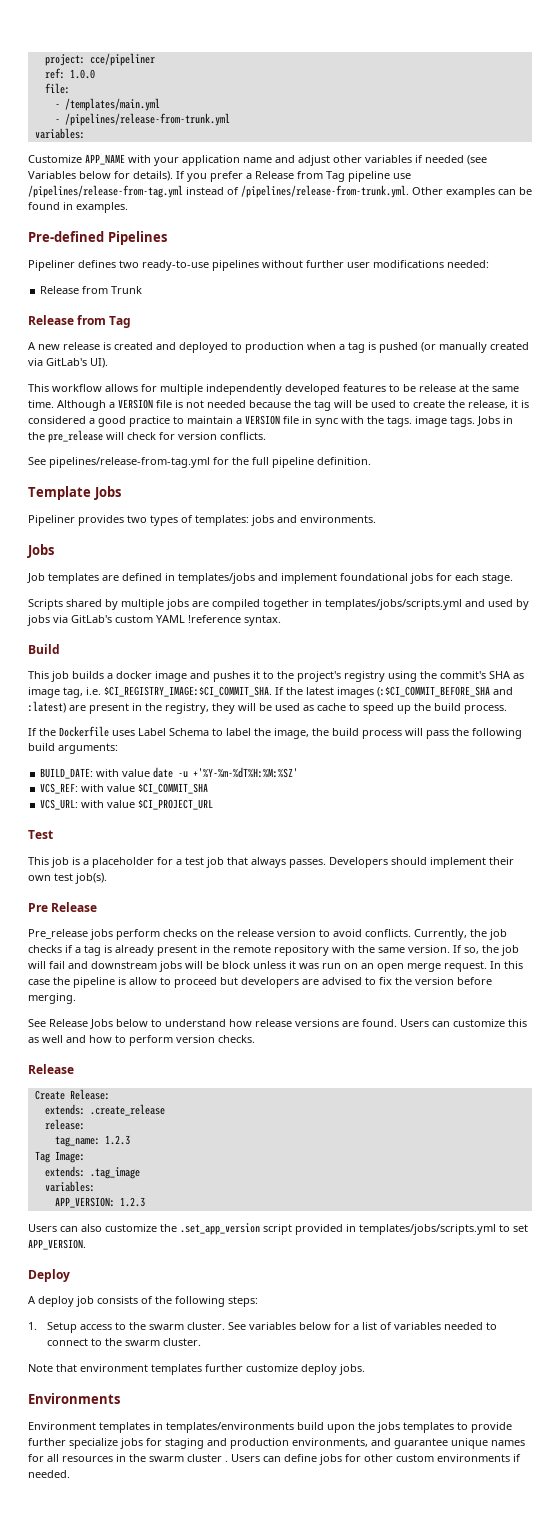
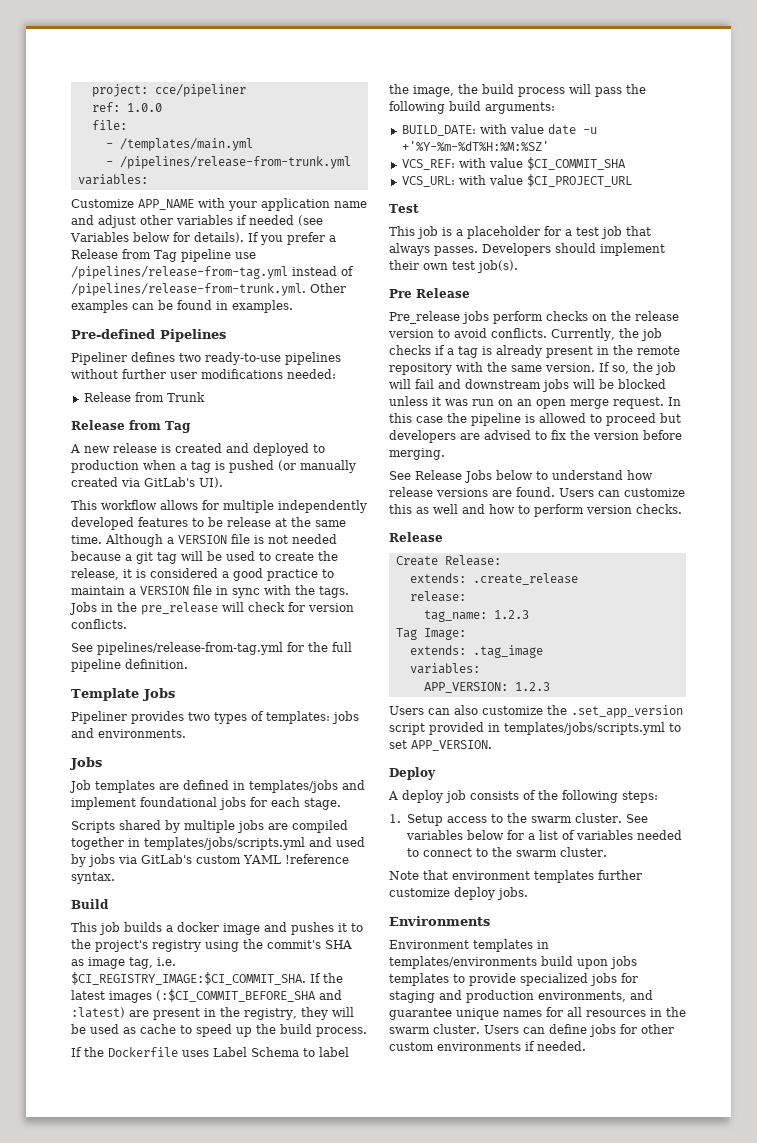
[294,400,311,408] the -> [125,552,153,564] a git
[415,416,475,427] image tags. -> (349, 592) none
[222,961,250,969] block -> [618,379,666,389] blocked
[129,977,157,985] allow -> [539,413,586,423] allowed
[358,1422,375,1430] the -> (608, 964) none
[28,1438,118,1449] further specialize -> [520,973,588,986] specialized
[187,1454,228,1462] cluster . -> [433,1024,480,1034] cluster.

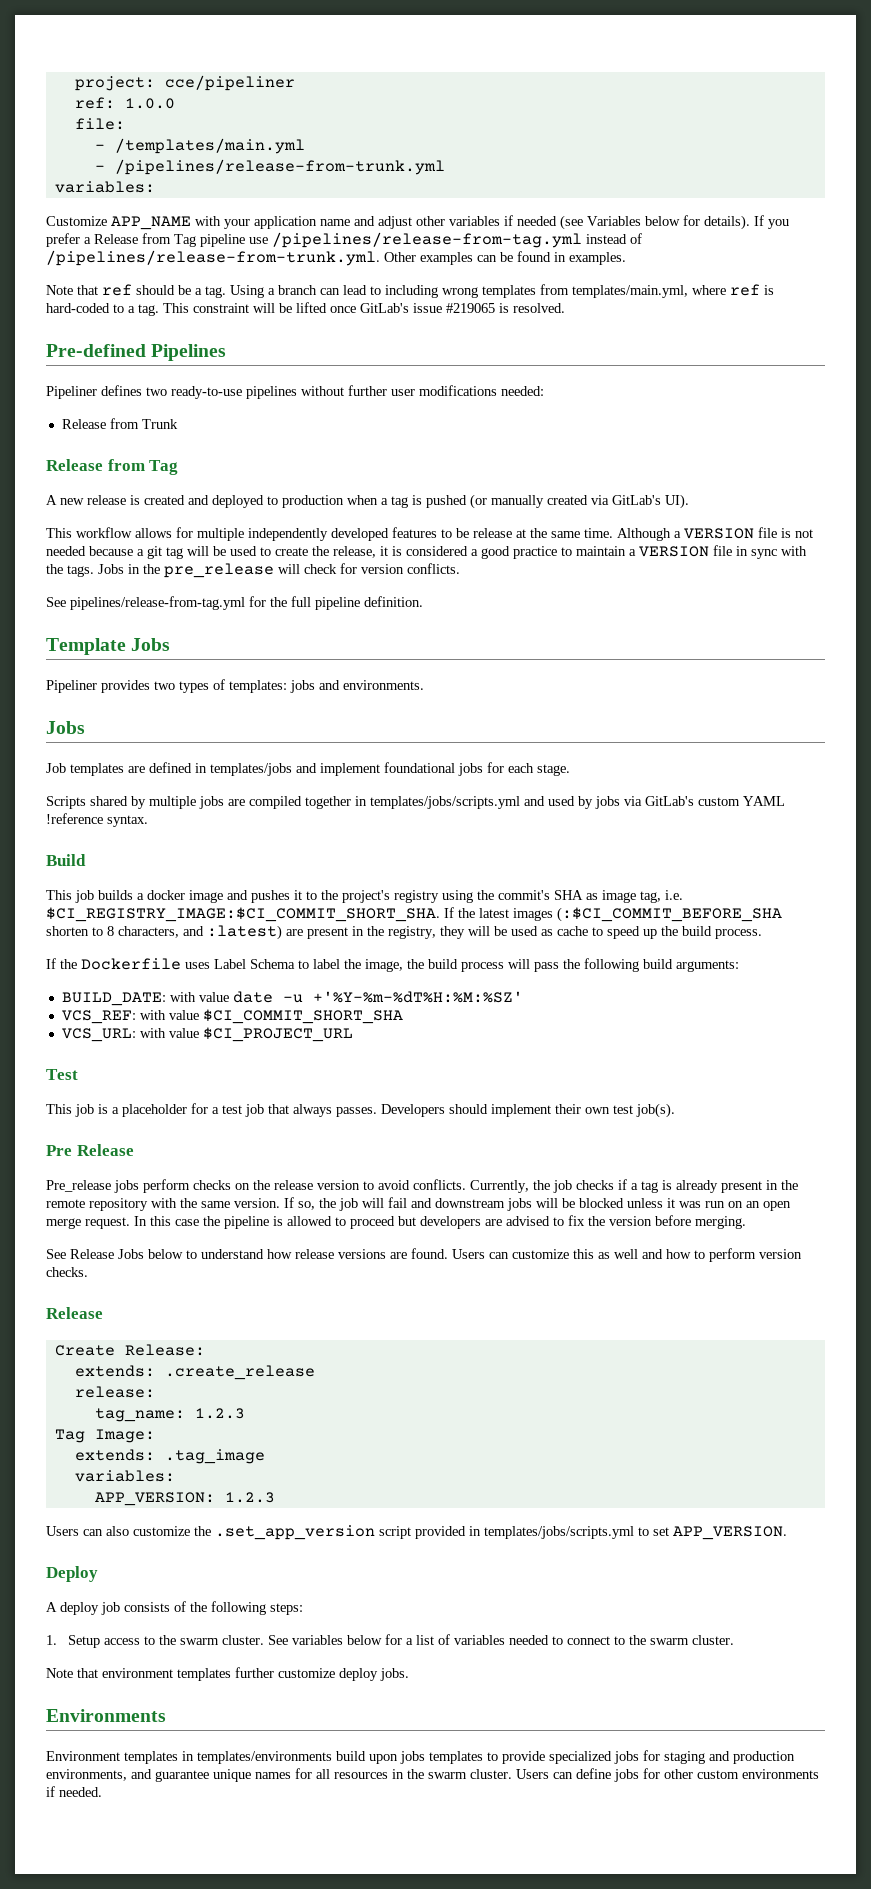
(293, 306) none -> [46,284,774,298] [46,302,565,316] // Note that ref should be a tag. Using a branch can lead to including wrong templates from templates/main.yml, where ref is hard-coded to a tag. This constraint will be lifted once GitLab's issue #219065 is resolved.
[71,972,306,985] $CI_REGISTRY_IMAGE:$CI_COMMIT_SHA. -> [46,907,440,922] $CI_REGISTRY_IMAGE:$CI_COMMIT_SHORT_SHA.
(316, 995) none -> [46,926,179,938] shorten to 8 characters,
[526,157,626,170] $CI_COMMIT_SHA -> [202,1009,403,1024] $CI_COMMIT_SHORT_SHA

